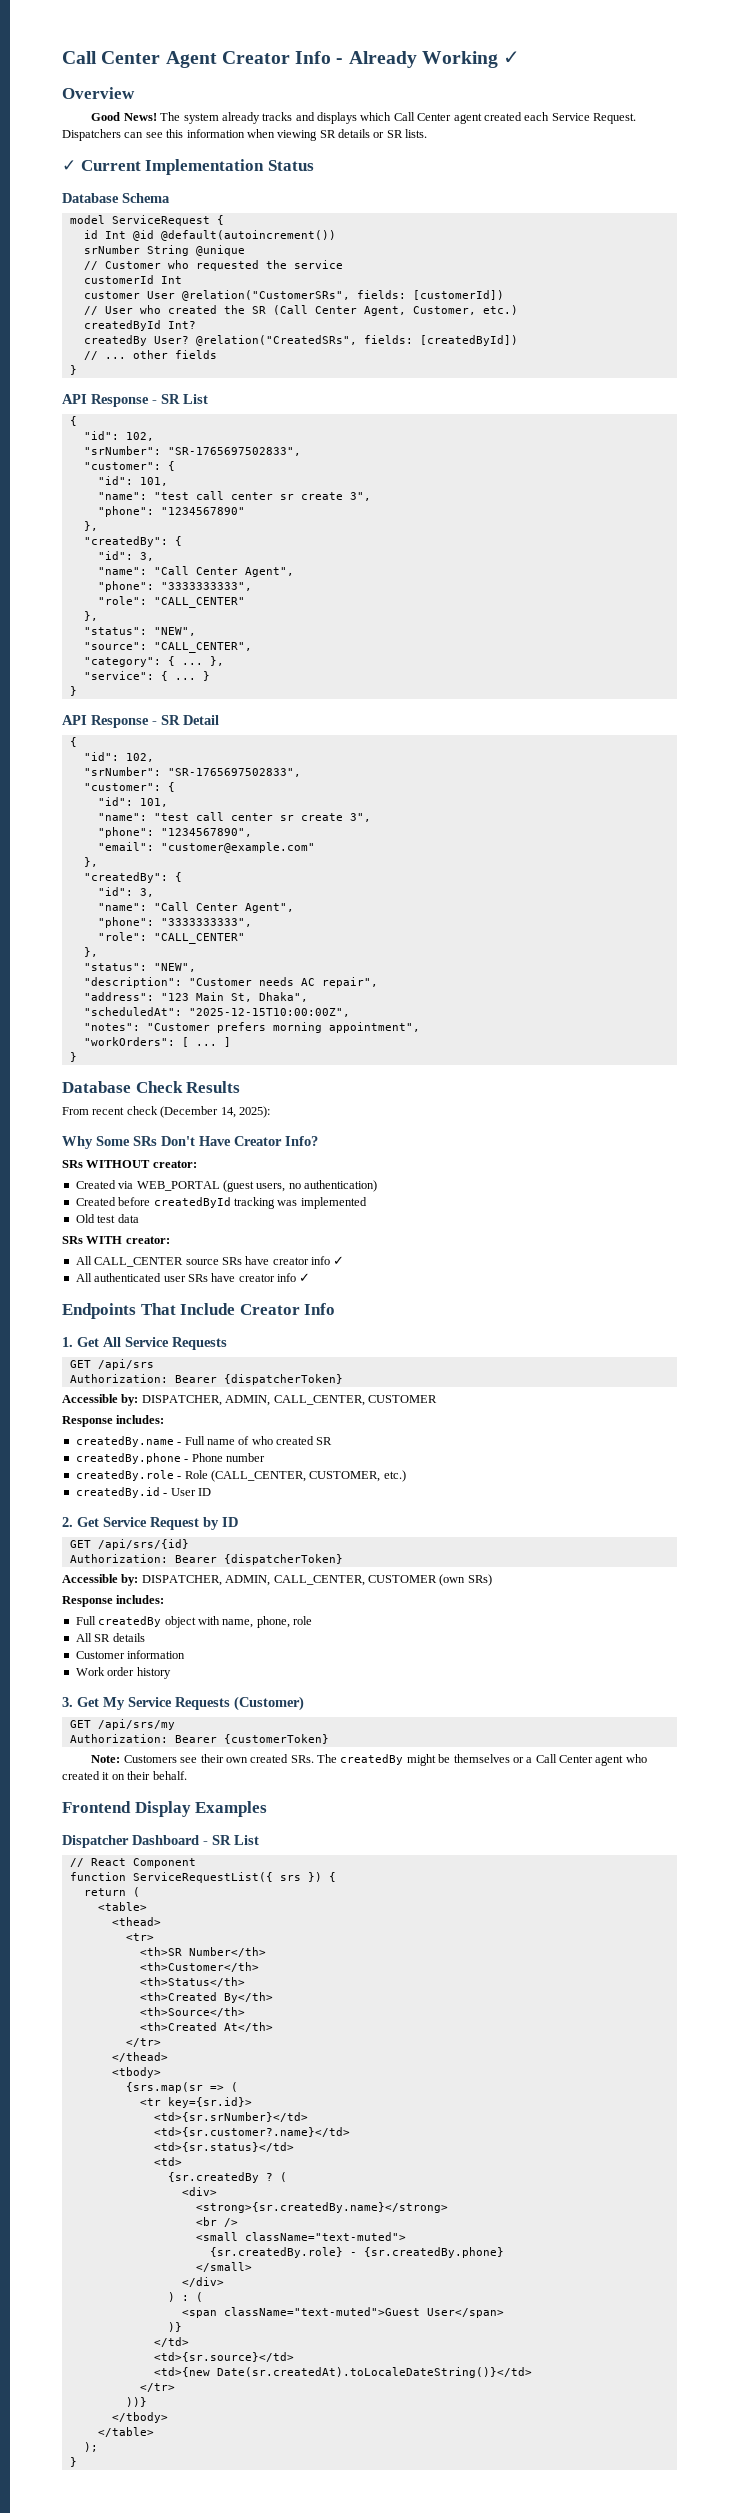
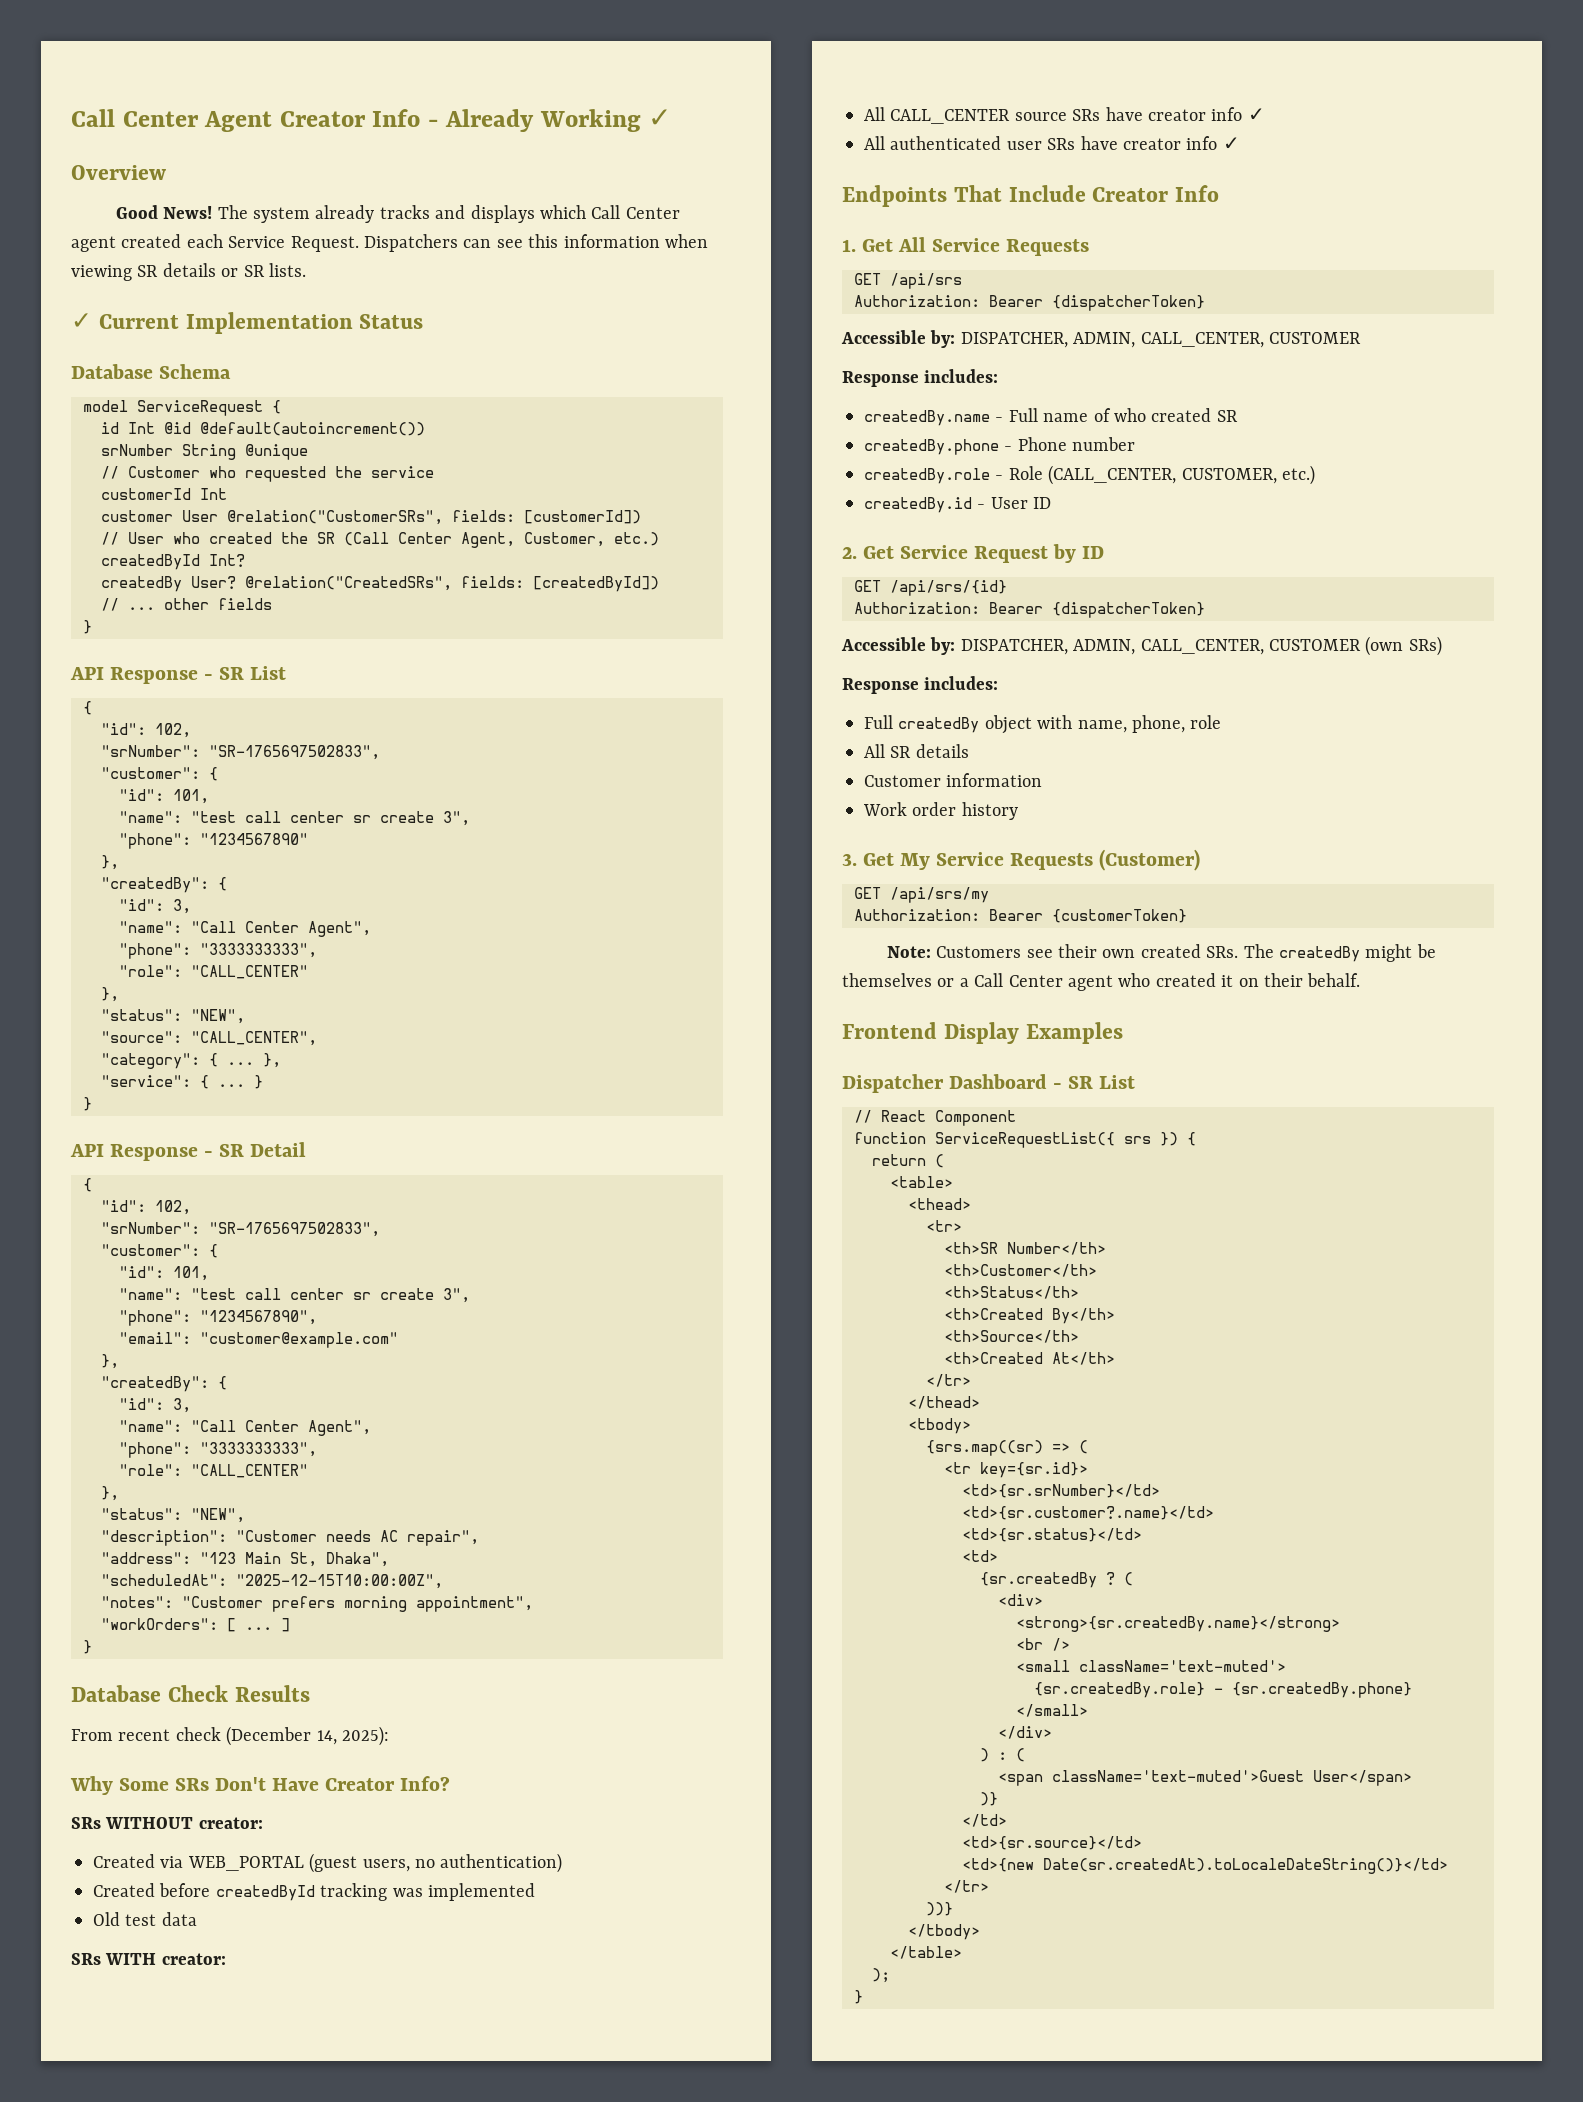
[125,2082,203,2093] {srs.map(sr -> [926,1440,1043,1456] {srs.map((sr)
[244,2232,406,2241] className="text-muted"> -> [1079,1660,1286,1672] className='text-muted'>
[223,2307,420,2316] className="text-muted">Guest -> [1052,1770,1304,1782] className='text-muted'>Guest

